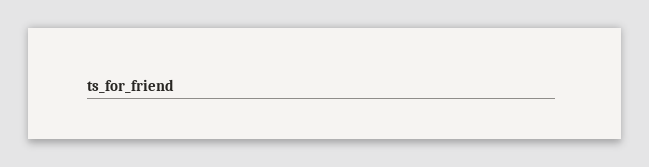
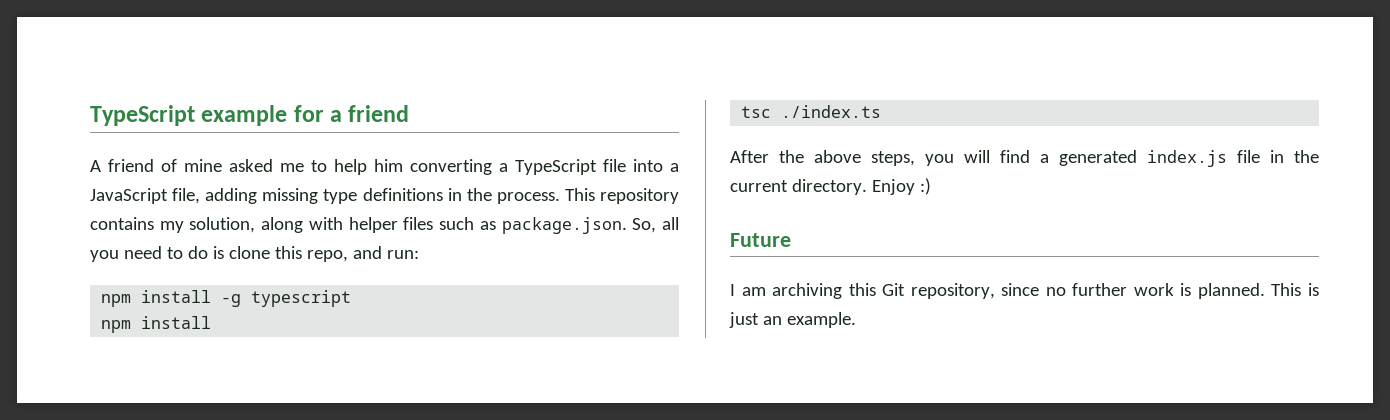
[87,79,174,93] ts_for_friend -> [90,105,410,126] [90,159,679,175] [90,188,680,204] [90,217,680,234] [90,246,419,262] [101,290,352,307] [101,316,212,333] [741,105,882,118] [730,150,1319,167] [730,178,931,195] [730,233,791,247] [730,283,1319,299] [729,312,856,328] TypeScript example for a friend // A friend of mine asked me to help him converting a TypeScript file into a JavaScript file, adding missing type definitions in the process. This repository contains my solution, along with helper files such as package.json. So, all you need to do is clone this repo, and run: // npm install -g typescript // npm install // tsc ./index.ts // After the above steps, you will find a generated index.js file in the current directory. Enjoy :) // Future // I am archiving this Git repository, since no further work is planned. This is just an example.

